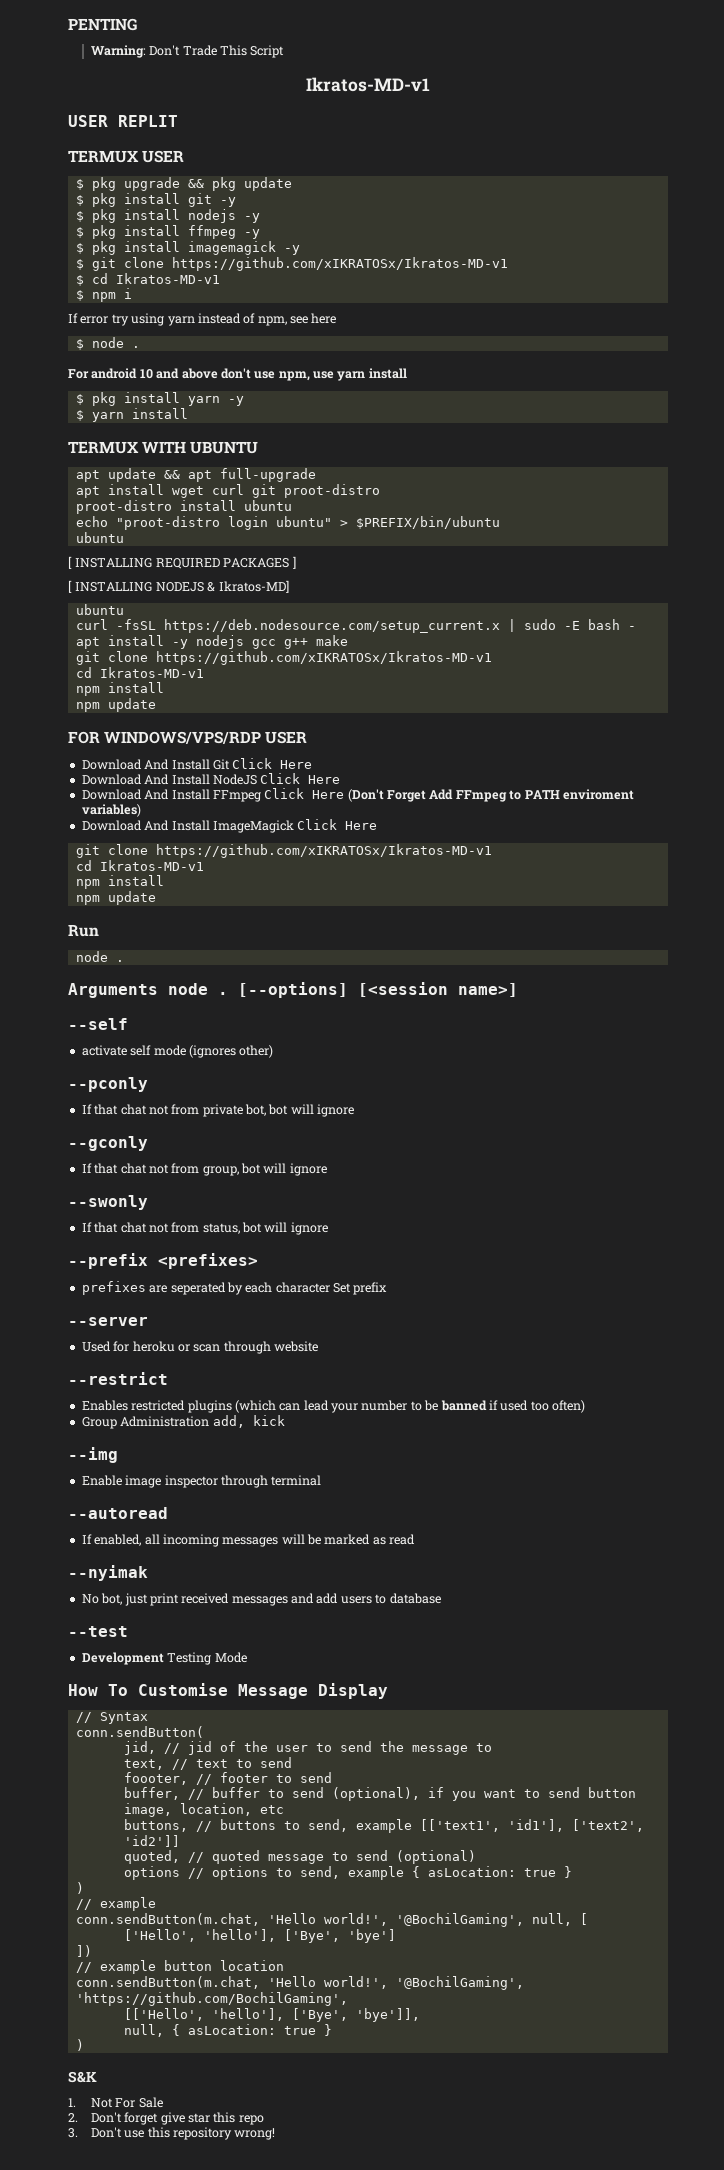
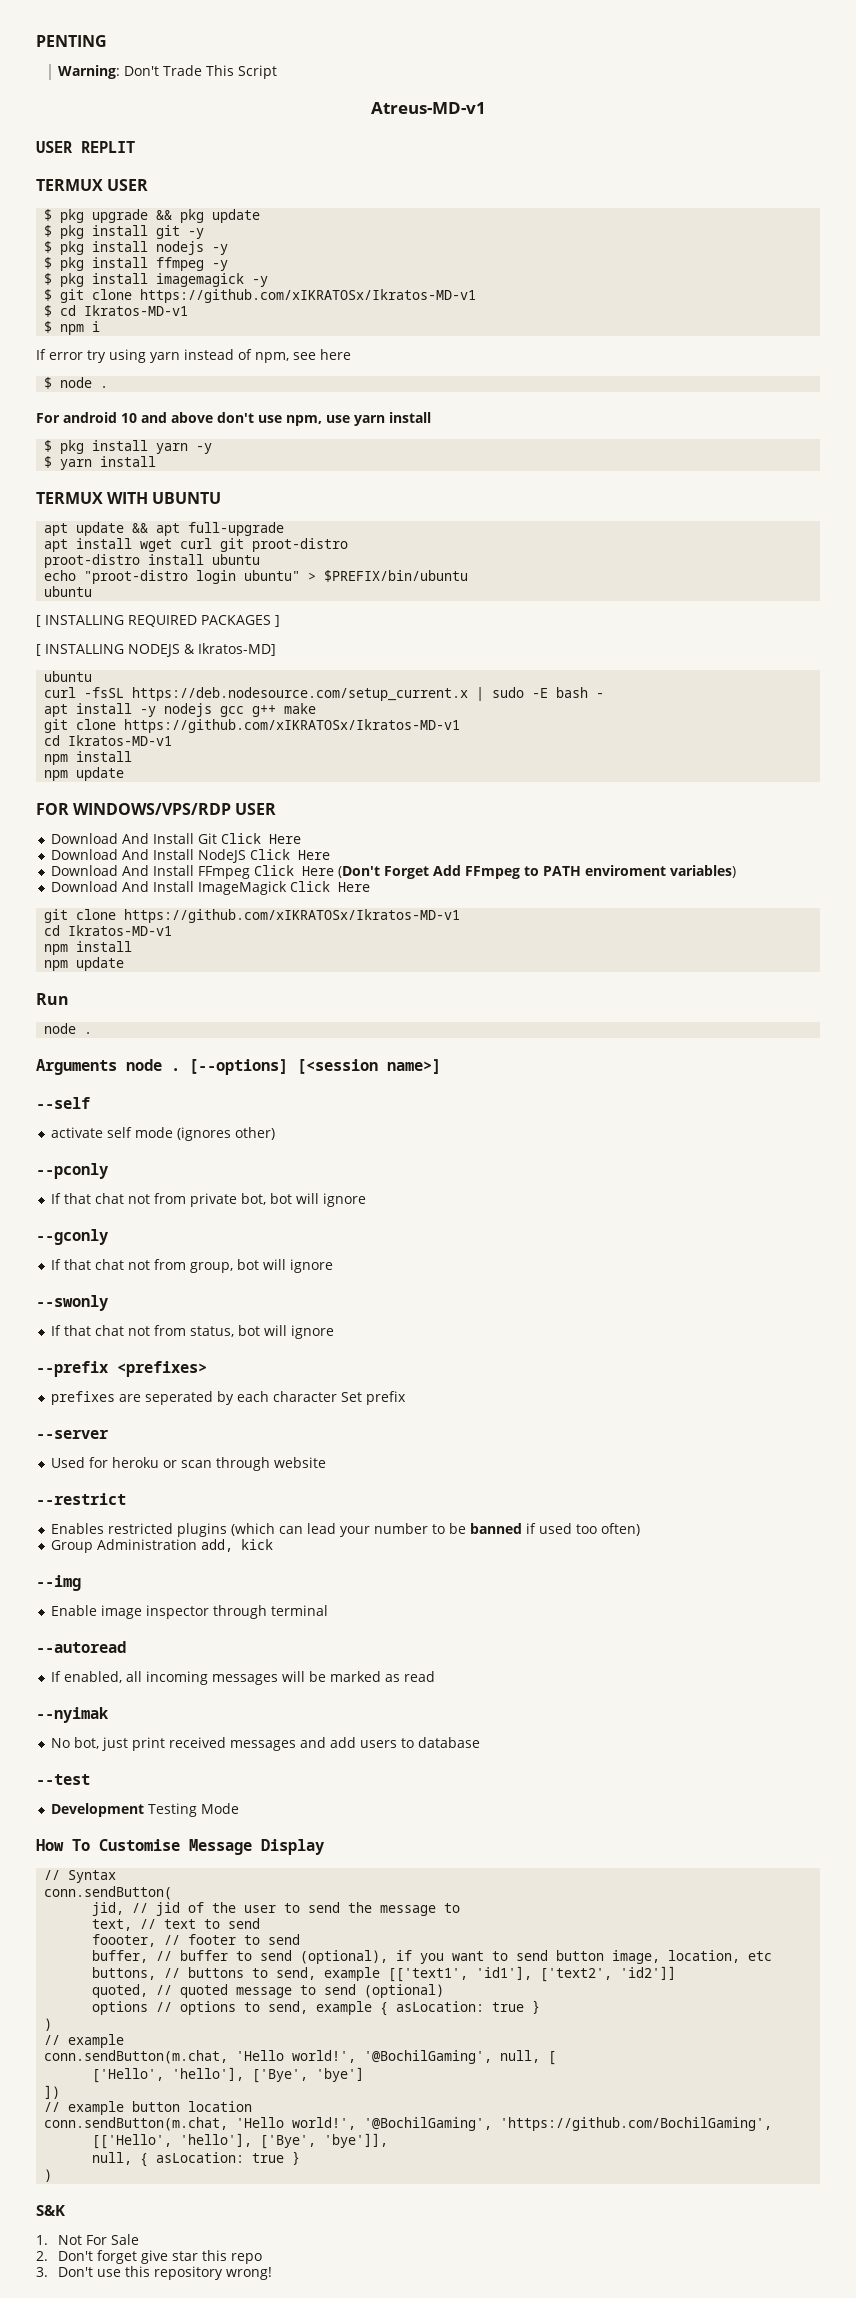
[306,77,430,92] Ikratos-MD-v1 -> [370,102,486,114] Atreus-MD-v1

